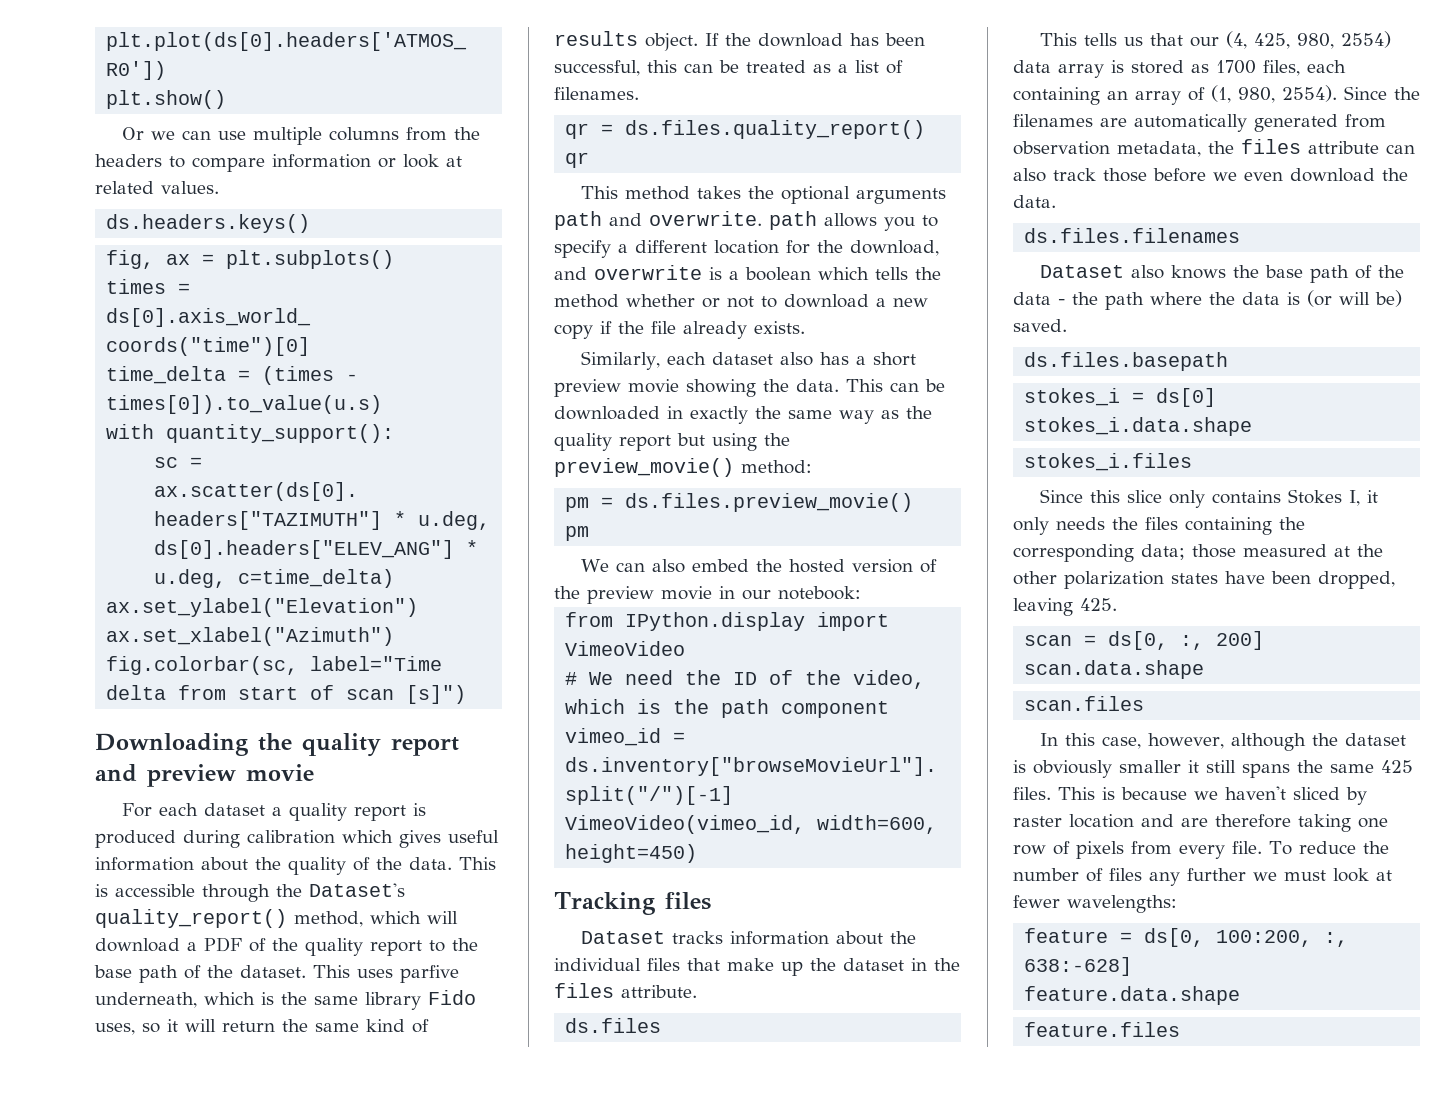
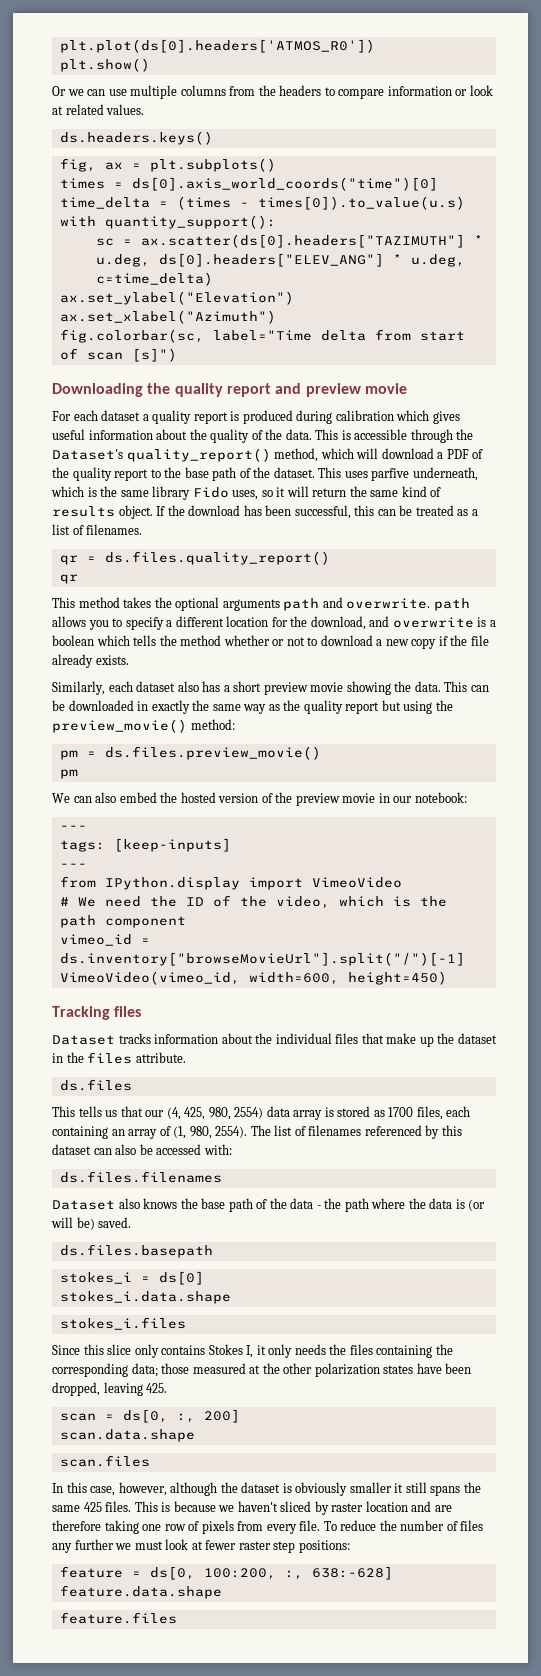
(861, 593) none -> [59,825,87,830] [59,838,231,852] [59,863,87,868] // --- // tags: [keep-inputs] // ---
[1344,86,1420,100] [1013,114,1386,132] [1013,139,1415,157] [1013,168,1408,182] [1013,195,1056,208] Since the filenames are automatically generated from observation metadata, the files attribute can also track those before we even download the data. -> [250,1125,462,1139] [52,1144,232,1155] The list of filenames referenced by this dataset can also be accessed with:
[1067,895,1177,913] wavelengths: -> [238,1540,350,1553] raster step positions:

